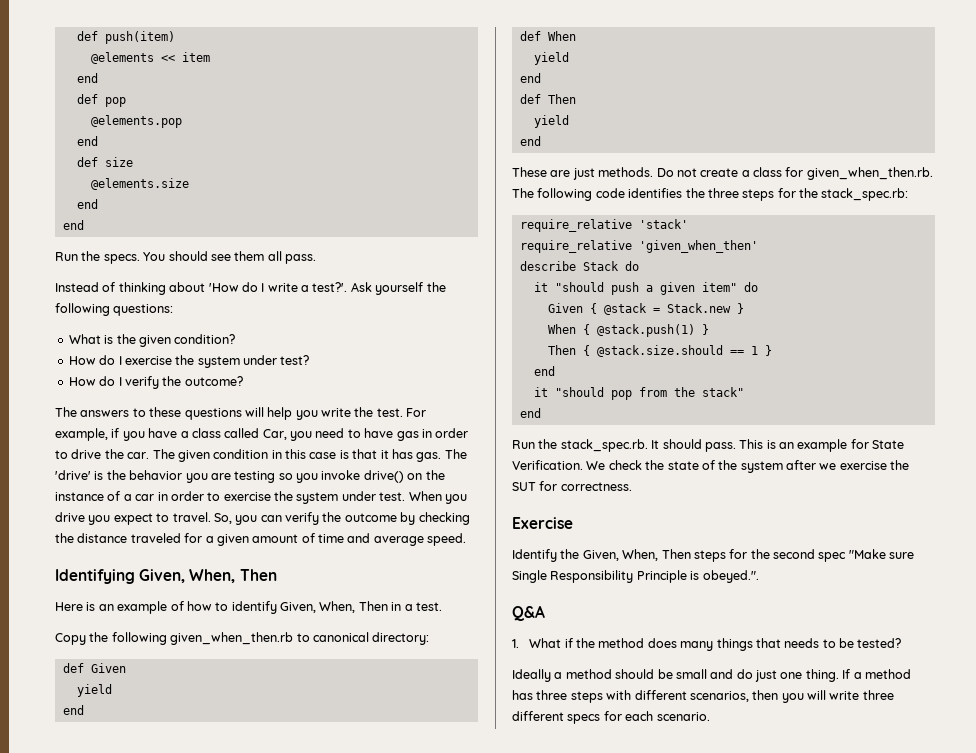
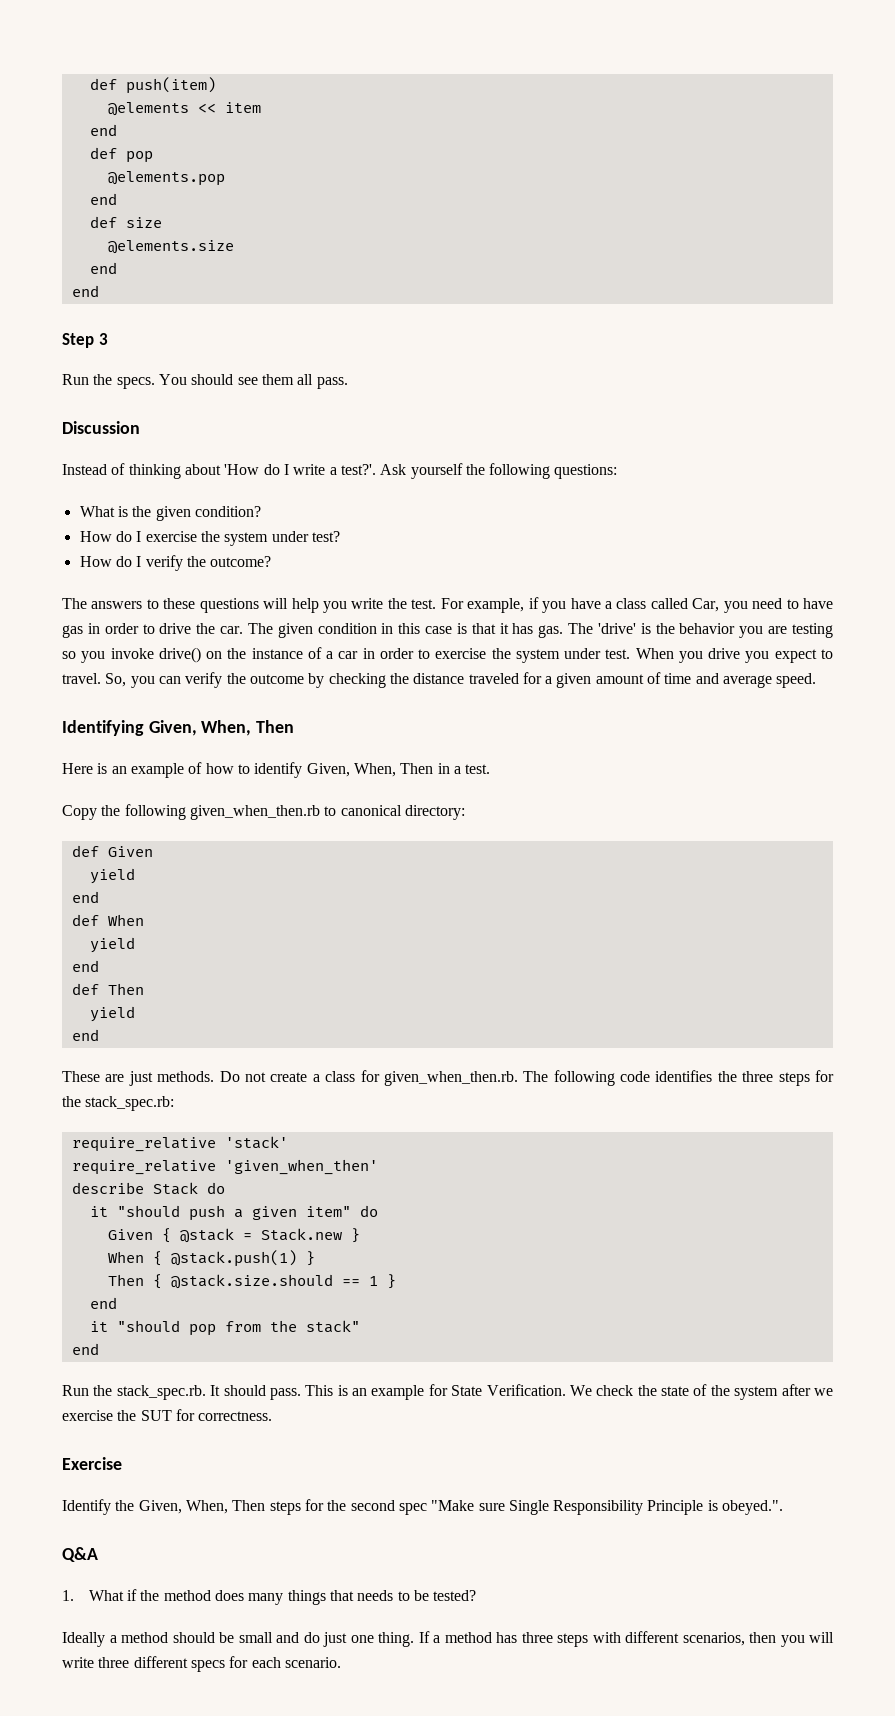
(84, 225) none -> [62,333,108,348] // Step 3
(316, 259) none -> [62,421,140,434] // Discussion

